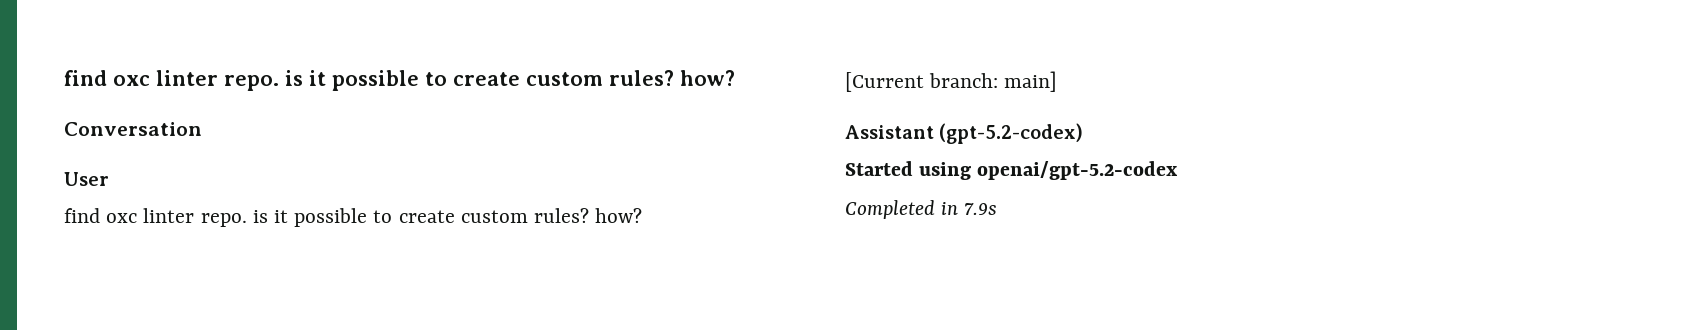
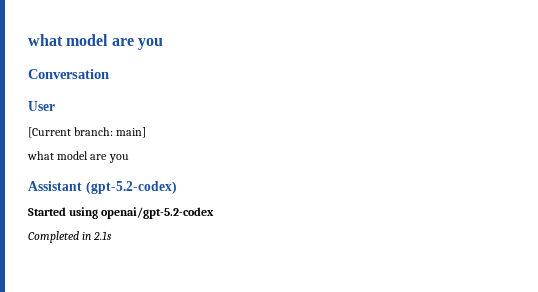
[64,70,735,91] [64,122,202,136] [64,172,109,186] [64,208,643,227] find oxc linter repo. is it possible to create custom rules? how? // Conversation // User // find oxc linter repo. is it possible to create custom rules? how? -> [28,34,163,50] [28,69,109,79] [28,101,55,111] what model are you // Conversation // User
(1058, 81) none -> [27,151,129,163] // what model are you
[964,202,998,215] 7.9s -> [93,231,113,240] 2.1s

